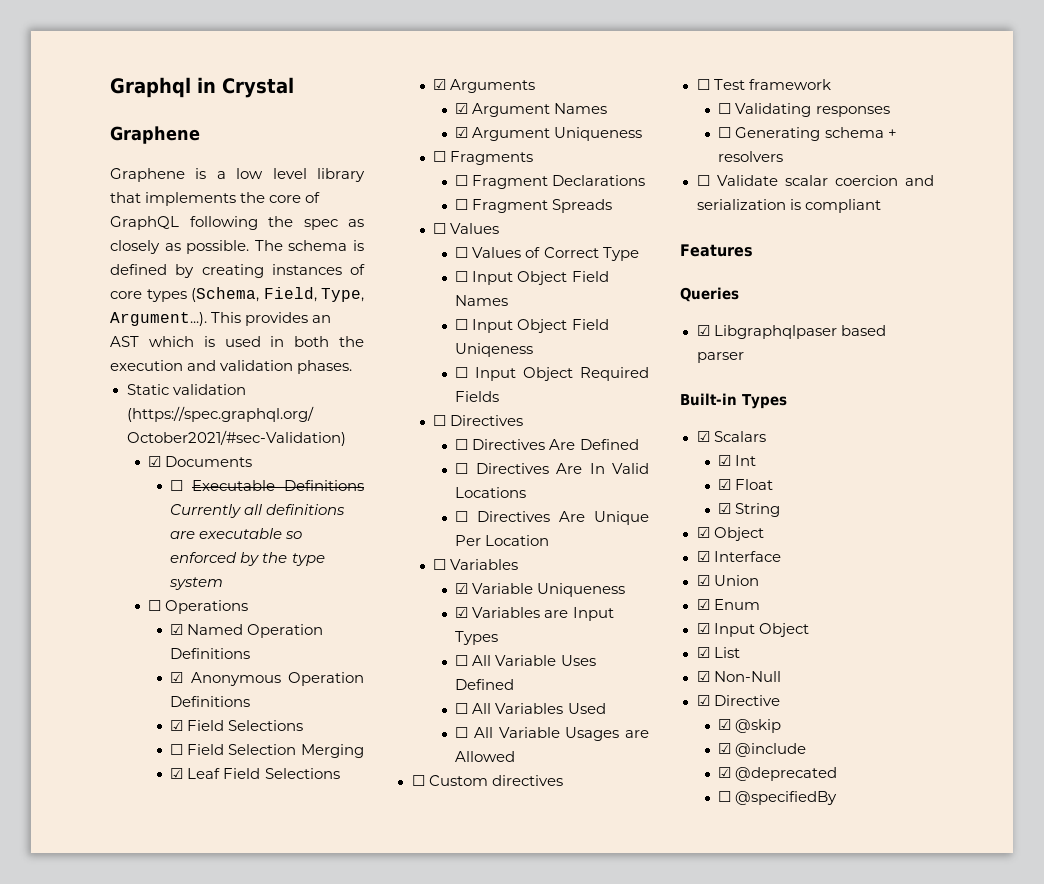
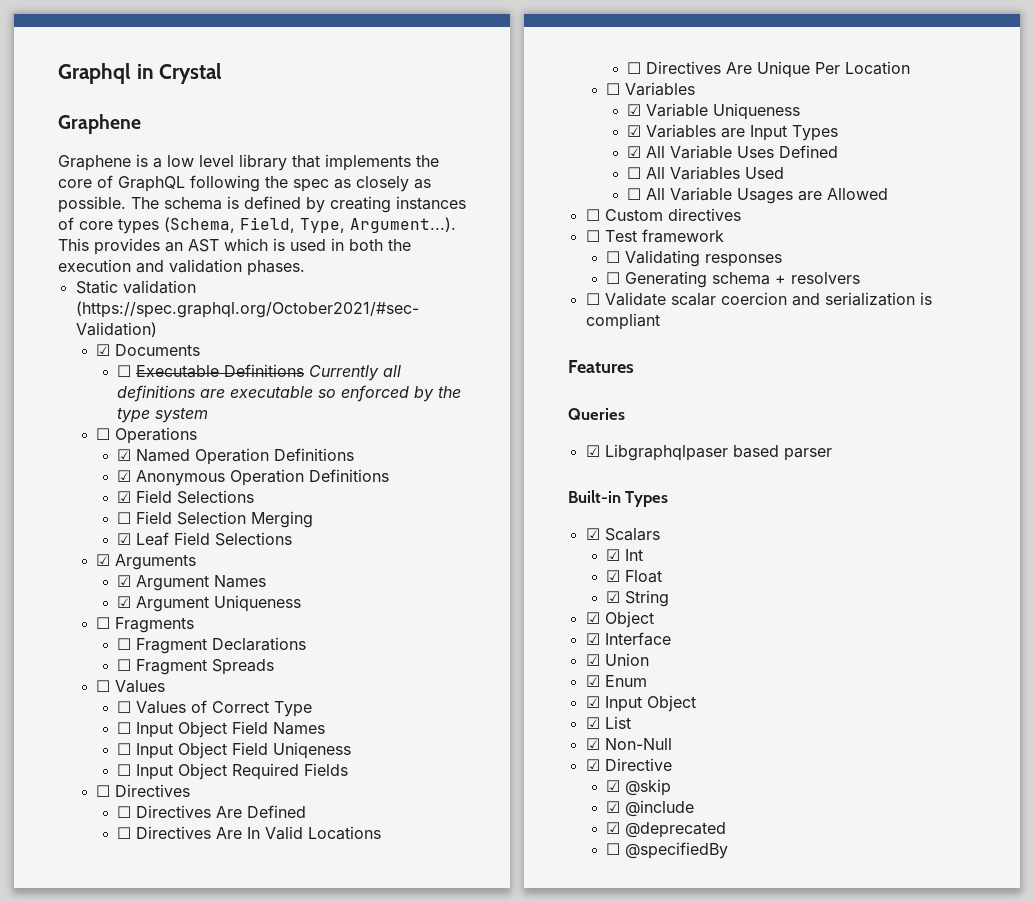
[455,655,469,666] ☐ -> [627,146,642,158] ☑

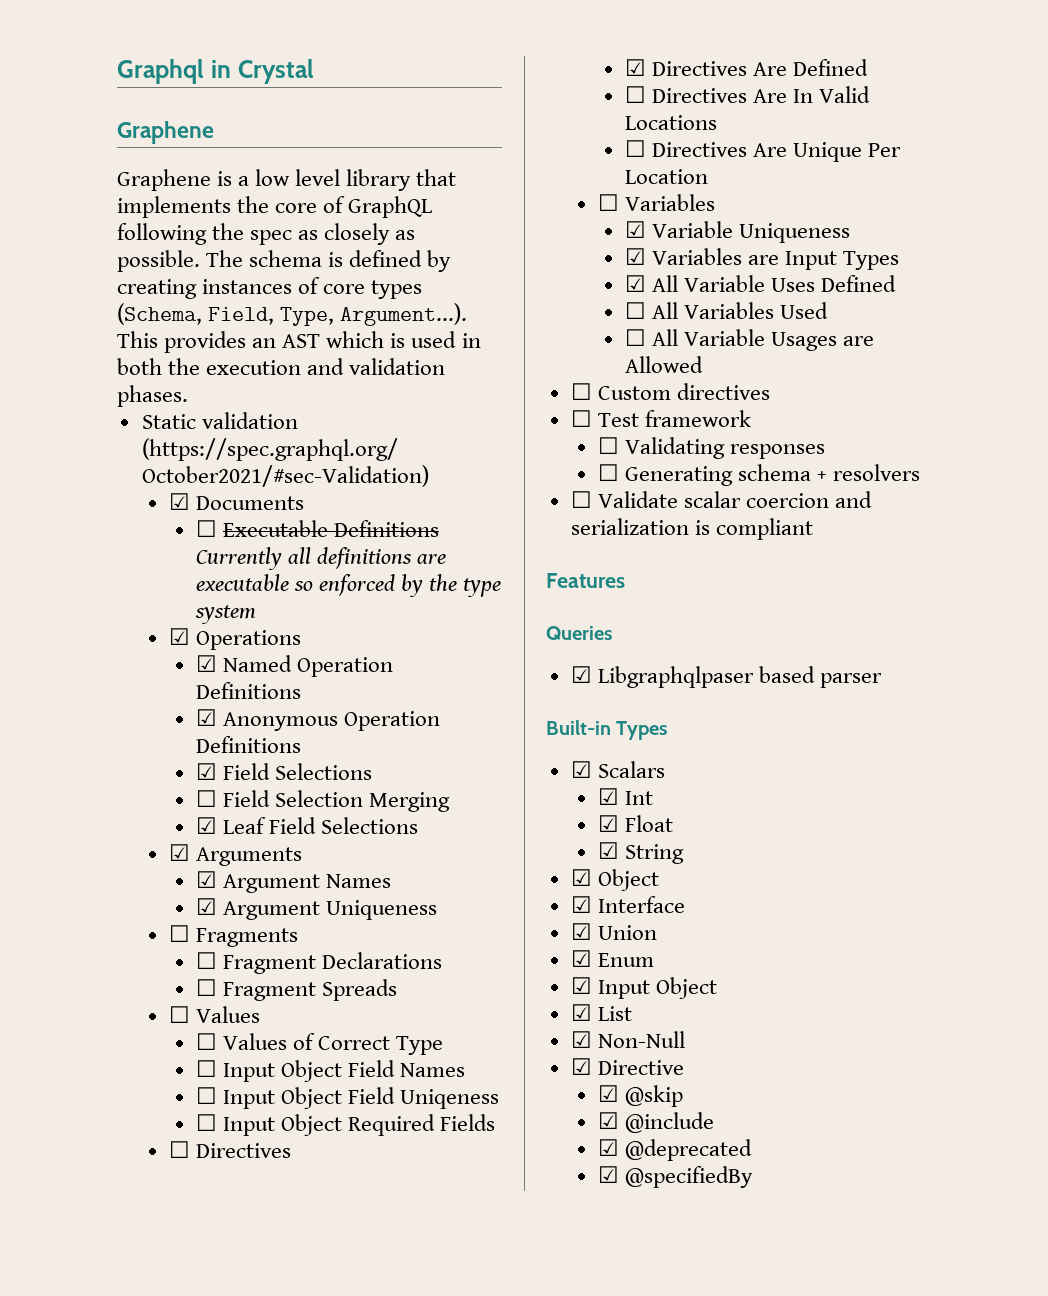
[96,428,111,440] ☐ -> [168,628,190,645] ☑
[117,806,132,818] ☐ -> [625,59,647,76] ☑
[606,843,621,855] ☐ -> [597,1166,619,1183] ☑

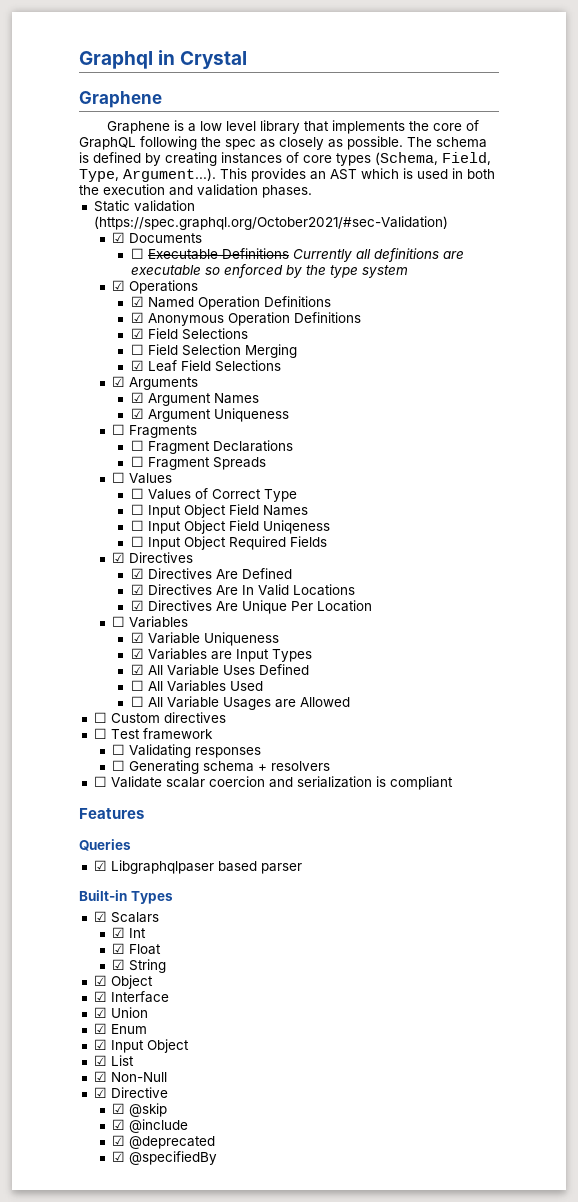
[168,1141,190,1158] ☐ -> [112,552,126,563] ☑
[625,86,647,103] ☐ -> [130,584,144,595] ☑
[625,140,647,157] ☐ -> [130,600,144,611] ☑

